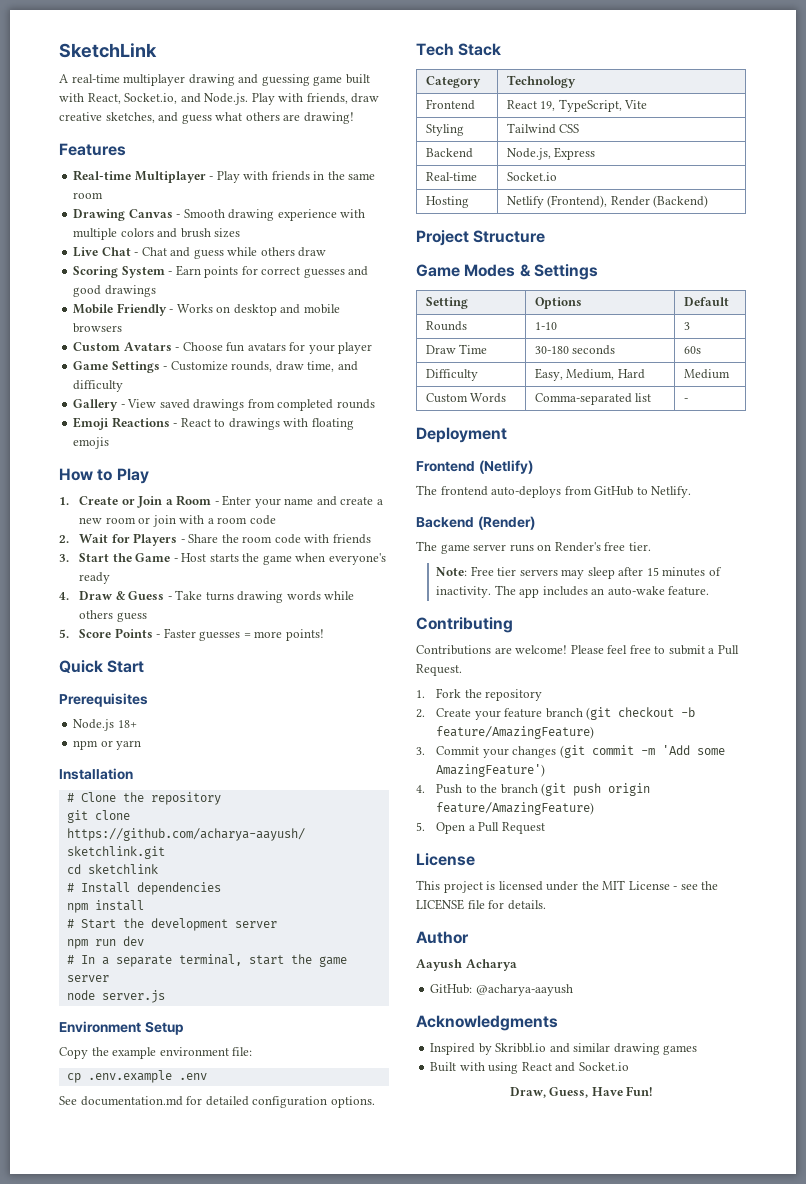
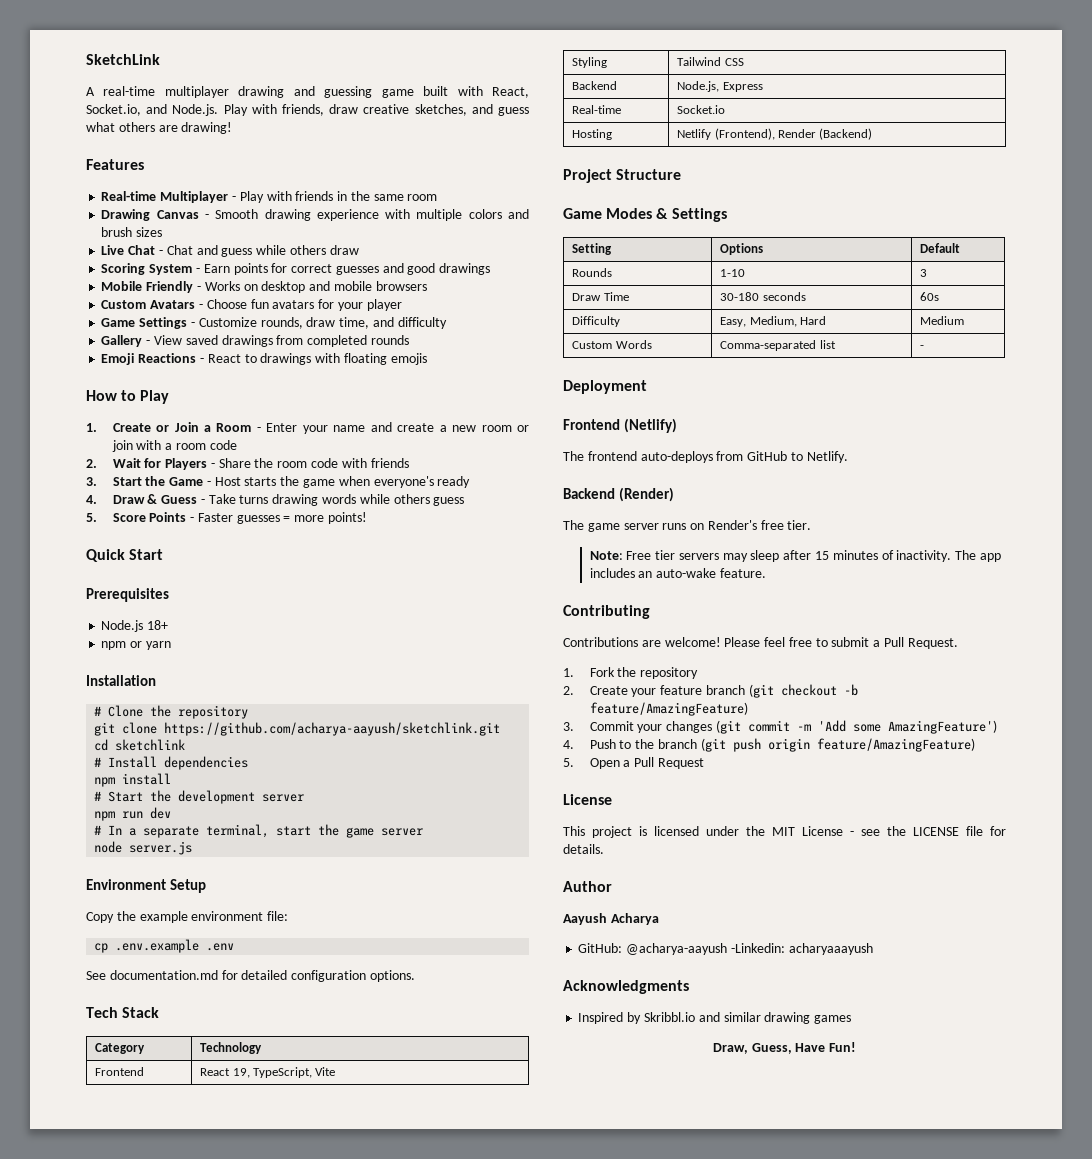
(573, 990) none -> [730,943,873,955] -Linkedin: acharyaaayush
[430,1062,629,1074] // Built with using React and Socket.io -> (852, 1019) none

